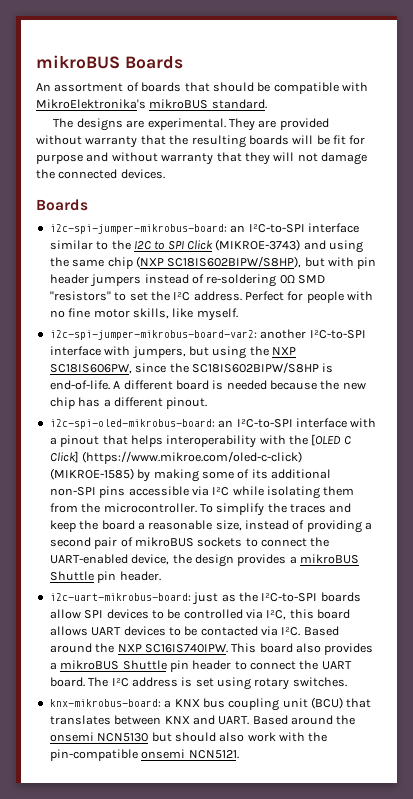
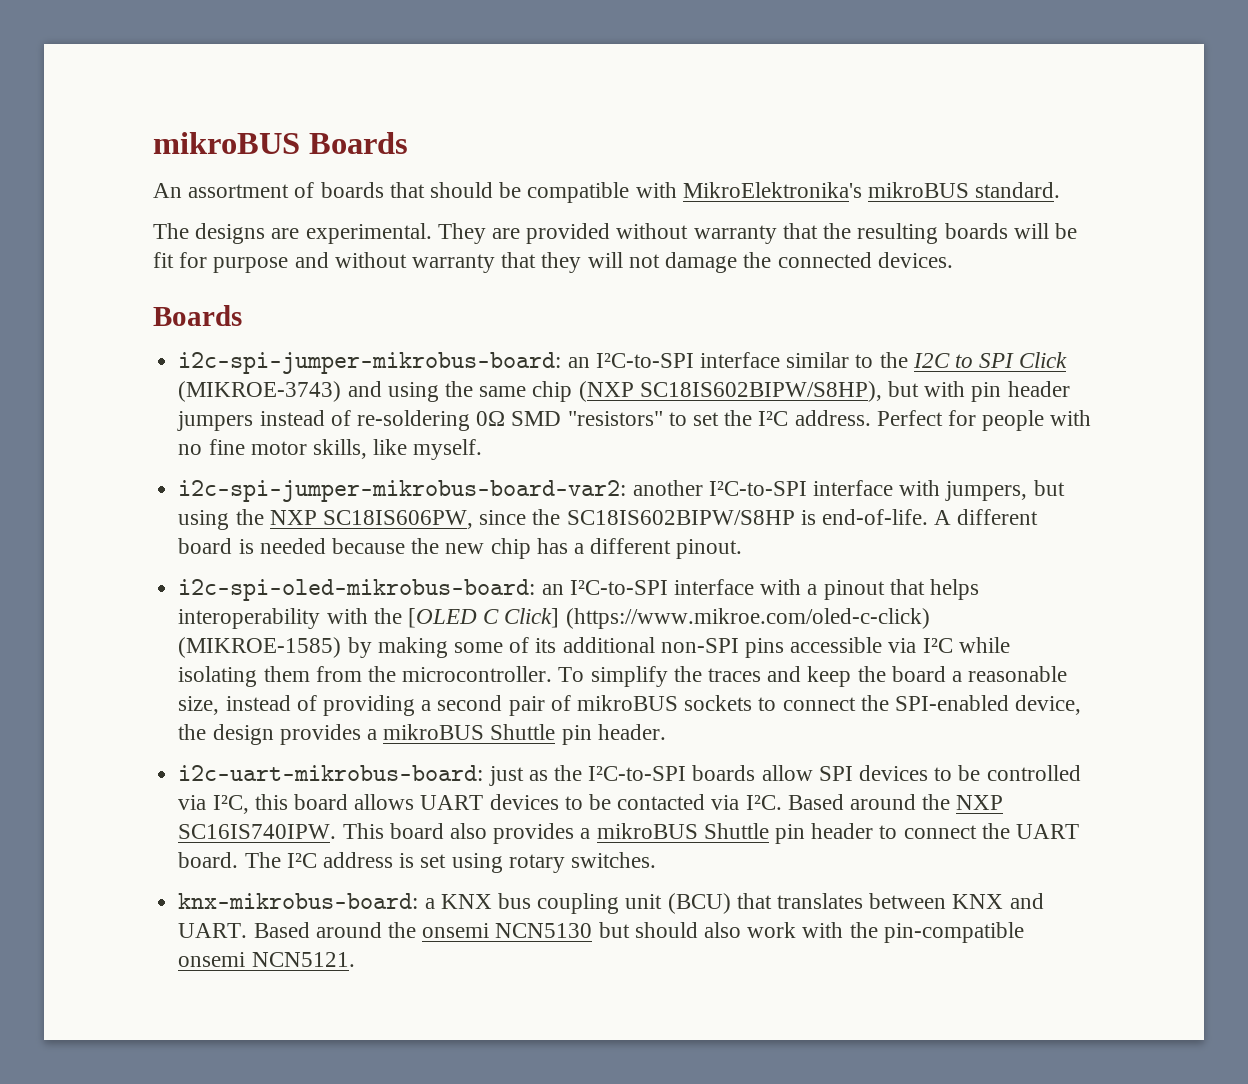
[49,554,128,564] UART-enabled -> [895,695,1010,711] SPI-enabled

